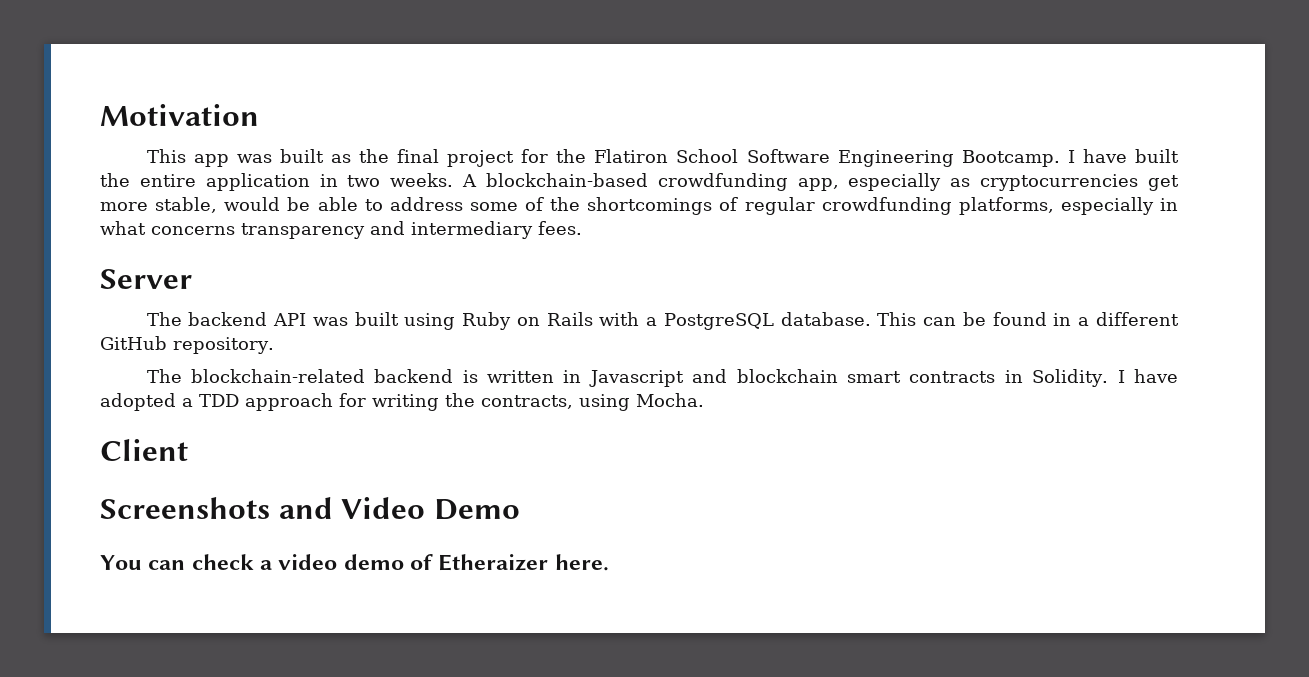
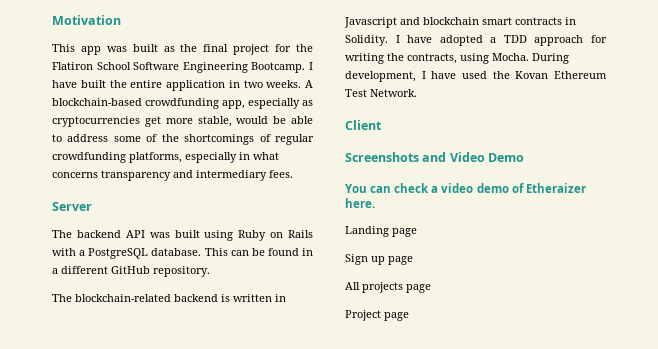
(704, 400) none -> [532,53,569,64] [345,71,607,82] [345,89,417,97] During development, I have used the Kovan Ethereum Test Network.
(609, 562) none -> [345,226,417,237] [345,254,413,265] [345,282,431,293] [345,310,409,321] // Landing page // Sign up page // All projects page // Project page

